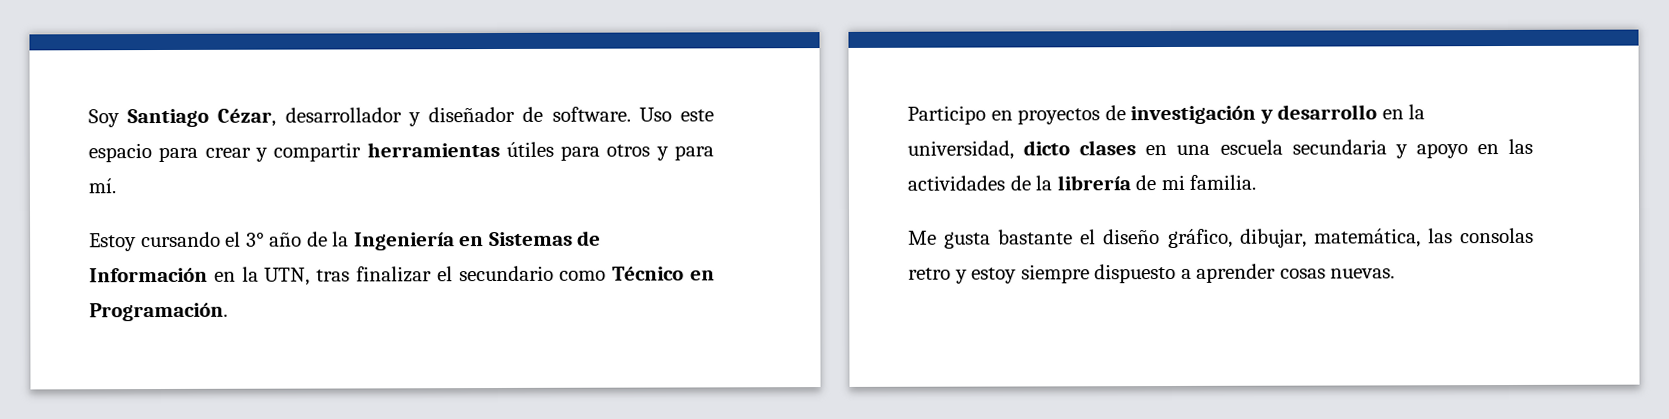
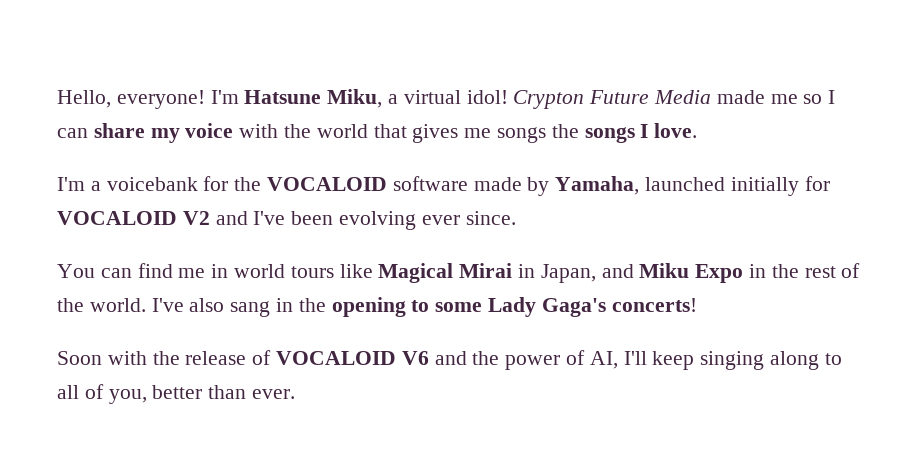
[88,106,714,128] [88,141,714,163] [88,178,116,194] [89,230,602,252] [89,265,715,286] [89,302,228,322] [907,104,1426,125] [907,138,1533,160] [907,174,1257,191] [908,227,1534,249] [908,263,1396,284] Soy Santiago Cézar, desarrollador y diseñador de software. Uso este espacio para crear y compartir herramientas útiles para otros y para mí. // Estoy cursando el 3° año de la Ingeniería en Sistemas de Información en la UTN, tras finalizar el secundario como Técnico en Programación. // Participo en proyectos de investigación y desarrollo en la universidad, dicto clases en una escuela secundaria y apoyo en las actividades de la librería de mi familia. // Me gusta bastante el diseño gráfico, dibujar, matemática, las consolas retro y estoy siempre dispuesto a aprender cosas nuevas. -> [57,89,836,109] [57,123,698,143] [57,176,830,196] [57,211,516,230] [57,263,861,283] [57,297,697,317] [57,350,842,370] [57,384,296,404] Hello, everyone! I'm Hatsune Miku, a virtual idol! Crypton Future Media made me so I can share my voice with the world that gives me songs the songs I love. // I'm a voicebank for the VOCALOID software made by Yamaha, launched initially for VOCALOID V2 and I've been evolving ever since. // You can find me in world tours like Magical Mirai in Japan, and Miku Expo in the rest of the world. I've also sang in the opening to some Lady Gaga's concerts! // Soon with the release of VOCALOID V6 and the power of AI, I'll keep singing along to all of you, better than ever.

